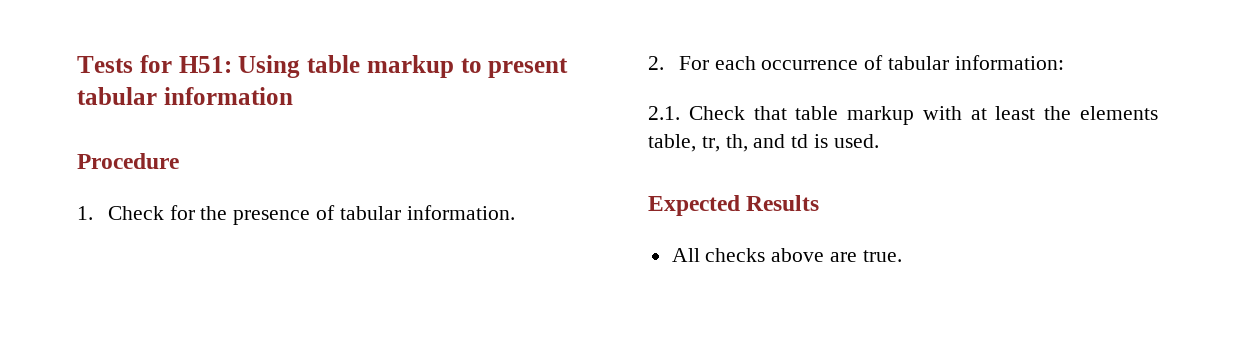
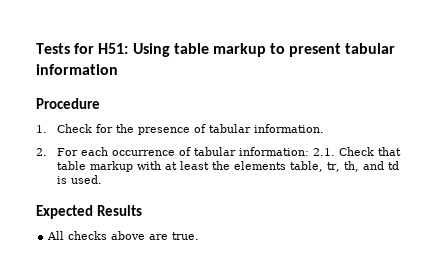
(1064, 62) // -> (309, 151) none

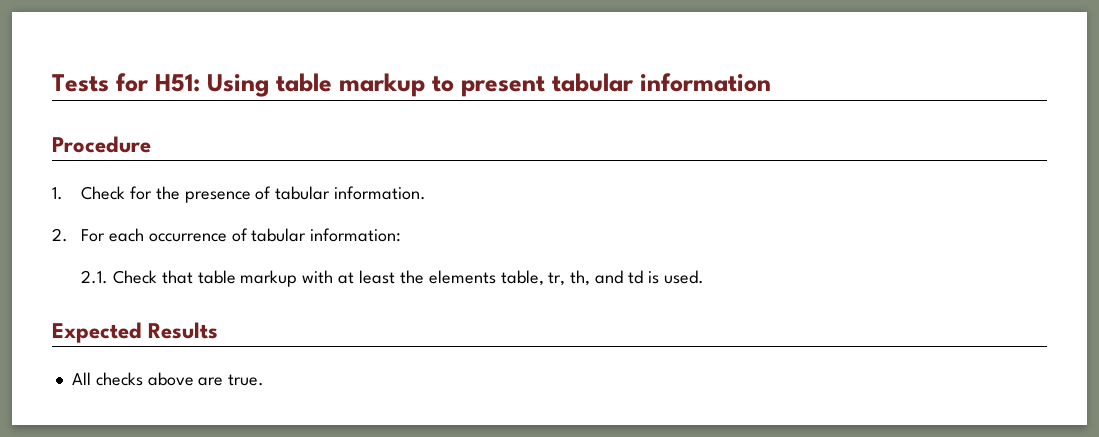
(309, 151) none -> (402, 235) //

